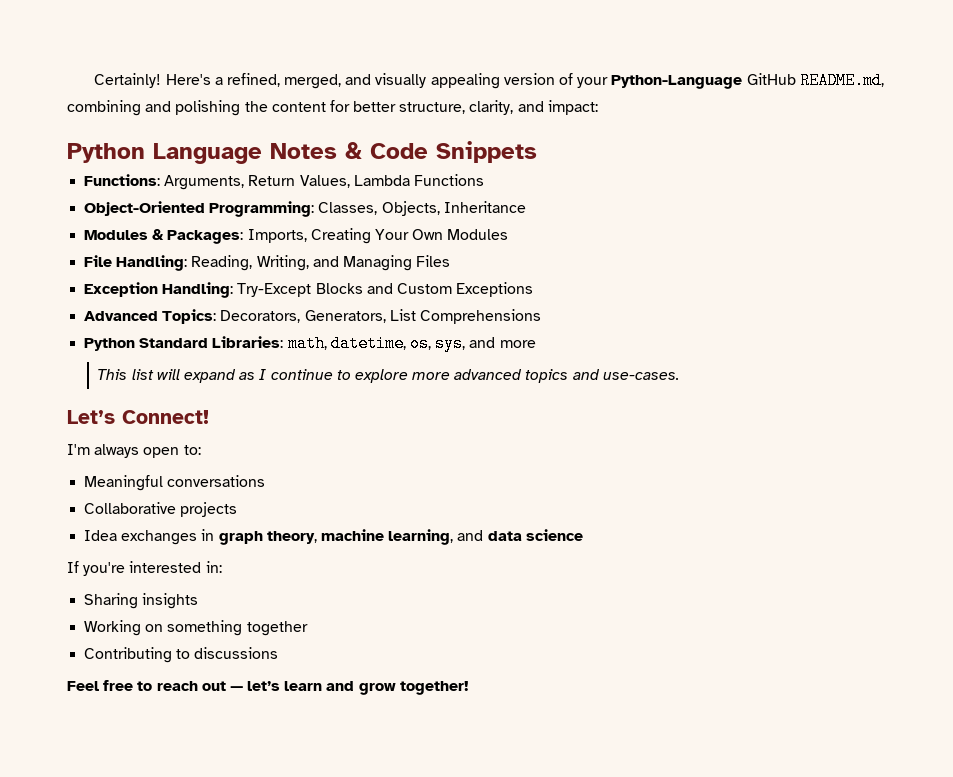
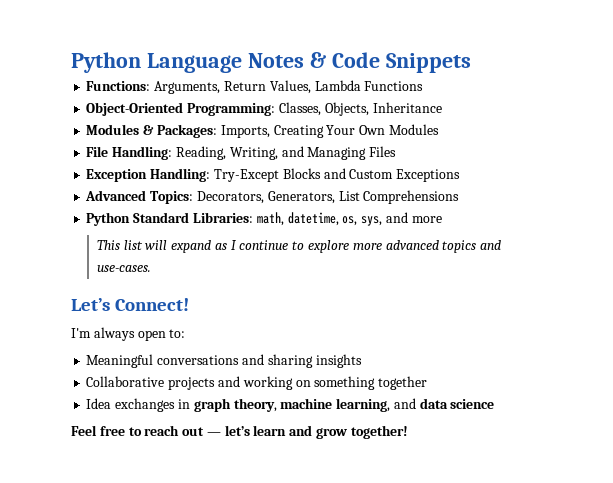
[94,72,884,89] [67,100,598,116] Certainly! Here's a refined, merged, and visually appealing version of your Python-Language GitHub README.md, combining and polishing the content for better structure, clarity, and impact: // -> (71, 62) none
(266, 481) none -> [241,354,362,368] and sharing insights
(238, 509) none -> [217,376,428,390] and working on something together
[67,561,222,576] [84,593,199,609] [84,620,308,636] [84,647,279,663] // If you're interested in: // Sharing insights // Working on something together // Contributing to discussions -> (495, 404) none

